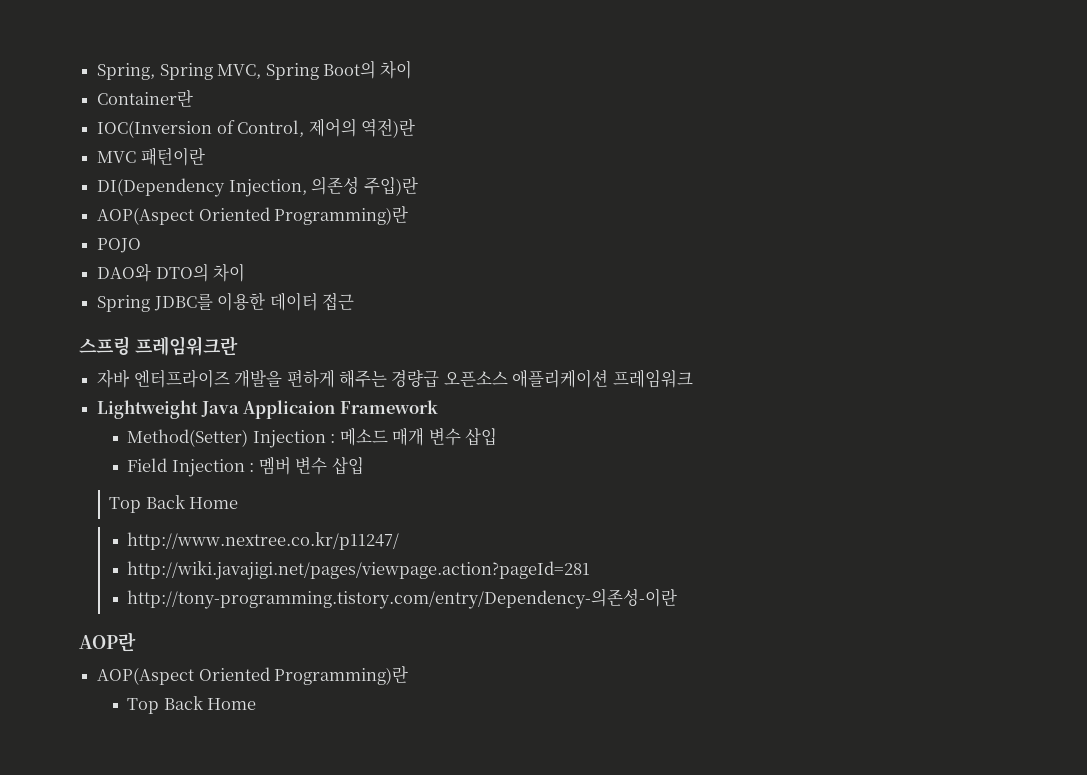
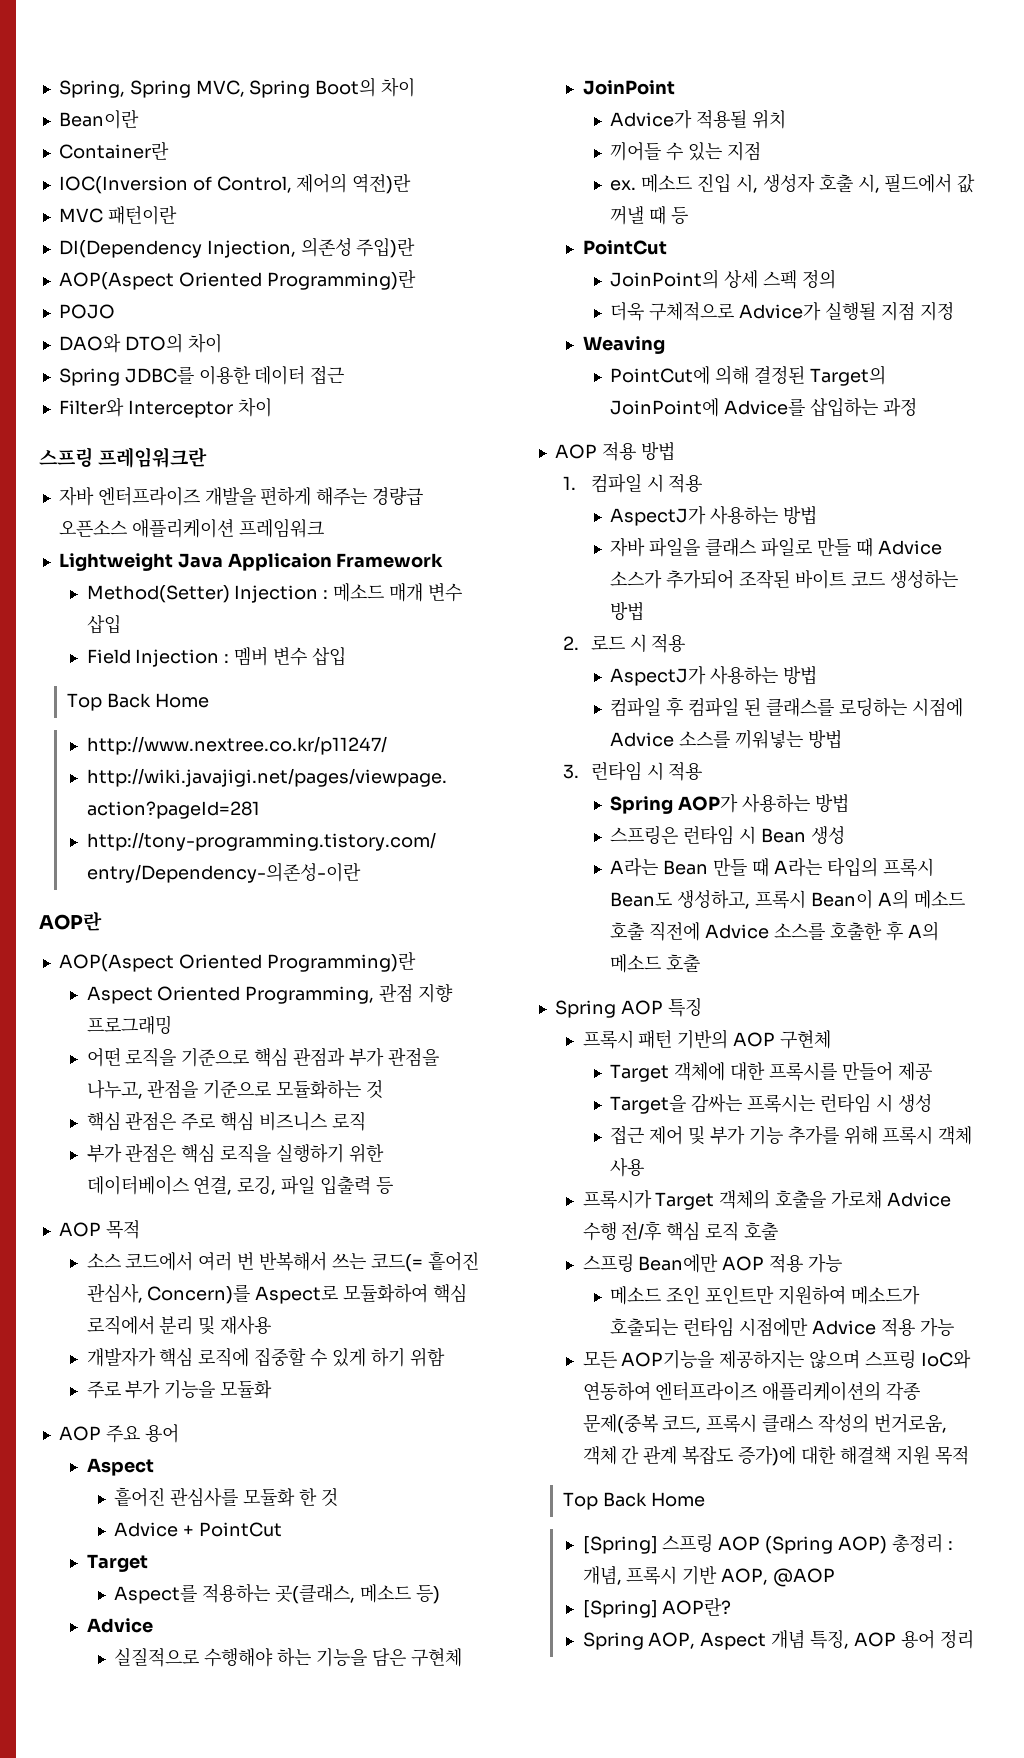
(413, 69) none -> [58,110,139,129] // Bean이란
(354, 301) none -> [58,397,272,418] // Filter와 Interceptor 차이
[127,696,257,714] Top Back Home -> [86,983,454,1004] [86,1015,172,1035] [86,1048,439,1067] [86,1079,384,1099] [86,1112,366,1131] [86,1144,384,1163] [86,1175,393,1195] [58,1220,140,1239] [86,1251,479,1272] [86,1284,468,1304] [86,1316,272,1335] [86,1347,445,1367] [86,1380,273,1399] [58,1424,179,1443] [86,1458,154,1476] [114,1487,338,1507] [114,1522,283,1537] [86,1554,148,1572] [114,1584,440,1604] [86,1618,153,1633] [114,1648,462,1667] [582,80,675,95] [610,110,787,129] [610,141,762,161] [610,173,976,193] [610,206,689,225] [582,240,667,255] [610,269,837,289] [610,301,954,321] [582,336,665,354] [610,365,887,386] [610,398,918,417] [554,441,675,461] [562,473,703,493] [610,505,818,526] [610,537,942,557] [610,570,958,589] [610,601,645,621] [562,634,686,653] [610,665,818,686] [610,697,963,717] [610,729,843,749] [562,761,703,781] [610,793,850,814] [610,825,845,845] [610,857,934,877] [610,889,965,909] [610,921,939,941] [610,954,701,973] [554,998,702,1018] [582,1029,832,1049] [610,1062,932,1082] [610,1093,932,1114] [610,1126,973,1145] [610,1158,645,1177] [582,1189,951,1210] [582,1221,779,1241] [582,1254,843,1273] [610,1285,920,1305] [610,1317,954,1337] [582,1349,971,1369] [582,1381,921,1401] [582,1413,947,1434] [582,1445,969,1466] [562,1492,705,1510] [582,1534,953,1554] [582,1565,836,1587] [582,1598,732,1618] [582,1629,974,1650] Aspect Oriented Programming, 관점 지향 프로그래밍 // 어떤 로직을 기준으로 핵심 관점과 부가 관점을 나누고, 관점을 기준으로 모듈화하는 것 // 핵심 관점은 주로 핵심 비즈니스 로직 // 부가 관점은 핵심 로직을 실행하기 위한 데이터베이스 연결, 로깅, 파일 입출력 등 // AOP 목적 // 소스 코드에서 여러 번 반복해서 쓰는 코드(= 흩어진 관심사, Concern)를 Aspect로 모듈화하여 핵심 로직에서 분리 및 재사용 // 개발자가 핵심 로직에 집중할 수 있게 하기 위함 // 주로 부가 기능을 모듈화 // AOP 주요 용어 // Aspect // 흩어진 관심사를 모듈화 한 것 // Advice + PointCut // Target // Aspect를 적용하는 곳(클래스, 메소드 등) // Advice // 실질적으로 수행해야 하는 기능을 담은 구현체 // JoinPoint // Advice가 적용될 위치 // 끼어들 수 있는 지점 // ex. 메소드 진입 시, 생성자 호출 시, 필드에서 값 꺼낼 때 등 // PointCut // JoinPoint의 상세 스펙 정의 // 더욱 구체적으로 Advice가 실행될 지점 지정 // Weaving // PointCut에 의해 결정된 Target의 JoinPoint에 Advice를 삽입하는 과정 // AOP 적용 방법 // 1. 컴파일 시 적용 // AspectJ가 사용하는 방법 // 자바 파일을 클래스 파일로 만들 때 Advice 소스가 추가되어 조작된 바이트 코드 생성하는 방법 // 2. 로드 시 적용 // AspectJ가 사용하는 방법 // 컴파일 후 컴파일 된 클래스를 로딩하는 시점에 Advice 소스를 끼워넣는 방법 // 3. 런타임 시 적용 // Spring AOP가 사용하는 방법 // 스프링은 런타임 시 Bean 생성 // A라는 Bean 만들 때 A라는 타입의 프록시 Bean도 생성하고, 프록시 Bean이 A의 메소드 호출 직전에 Advice 소스를 호출한 후 A의 메소드 호출 // Spring AOP 특징 // 프록시 패턴 기반의 AOP 구현체 // Target 객체에 대한 프록시를 만들어 제공 // Target을 감싸는 프록시는 런타임 시 생성 // 접근 제어 및 부가 기능 추가를 위해 프록시 객체 사용 // 프록시가 Target 객체의 호출을 가로채 Advice 수행 전/후 핵심 로직 호출 // 스프링 Bean에만 AOP 적용 가능 // 메소드 조인 포인트만 지원하여 메소드가 호출되는 런타임 시점에만 Advice 적용 가능 // 모든 AOP기능을 제공하지는 않으며 스프링 IoC와 연동하여 엔터프라이즈 애플리케이션의 각종 문제(중복 코드, 프록시 클래스 작성의 번거로움, 객체 간 관계 복잡도 증가)에 대한 해결책 지원 목적 // Top Back Home // [Spring] 스프링 AOP (Spring AOP) 총정리 : 개념, 프록시 기반 AOP, @AOP // [Spring] AOP란? // Spring AOP, Aspect 개념 특징, AOP 용어 정리

